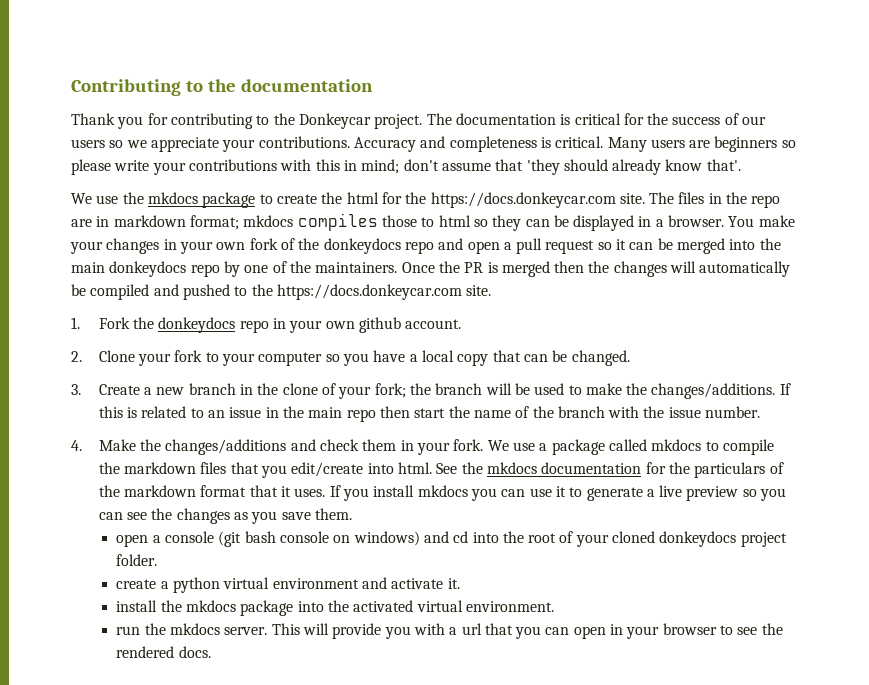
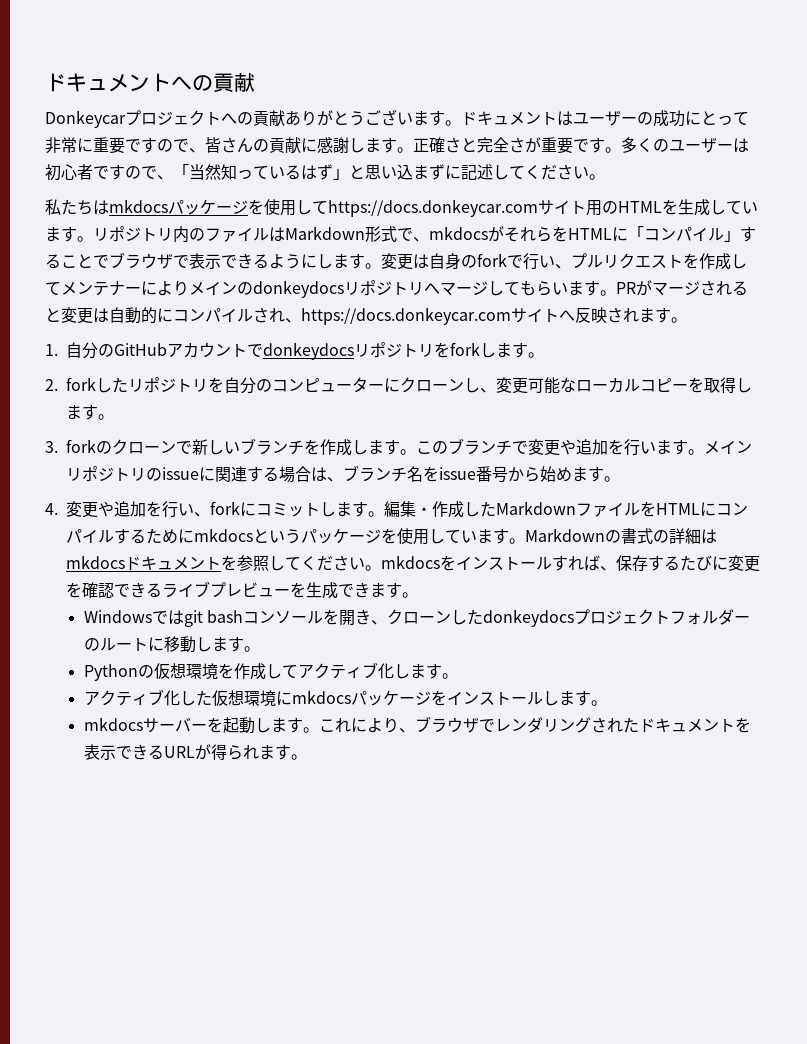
[71,79,373,96] [71,113,767,129] [71,136,796,152] [71,159,741,175] [71,192,781,208] [71,213,795,231] [70,238,781,254] [71,261,791,277] [71,284,492,300] [71,317,462,333] [71,350,630,366] [71,383,791,399] [98,406,761,422] [71,439,774,455] [98,462,784,478] [98,485,787,501] [98,508,352,524] [116,531,787,547] [116,554,158,566] [116,577,460,593] [116,600,554,616] [116,623,783,639] [116,646,211,658] Contributing to the documentation // Thank you for contributing to the Donkeycar project. The documentation is critical for the success of our users so we appreciate your contributions. Accuracy and completeness is critical. Many users are beginners so please write your contributions with this in mind; don't assume that 'they should already know that'. // We use the mkdocs package to create the html for the https://docs.donkeycar.com site. The files in the repo are in markdown format; mkdocs compiles those to html so they can be displayed in a browser. You make your changes in your own fork of the donkeydocs repo and open a pull request so it can be merged into the main donkeydocs repo by one of the maintainers. Once the PR is merged then the changes will automatically be compiled and pushed to the https://docs.donkeycar.com site. // 1. Fork the donkeydocs repo in your own github account. // 2. Clone your fork to your computer so you have a local copy that can be changed. // 3. Create a new branch in the clone of your fork; the branch will be used to make the changes/additions. If this is related to an issue in the main repo then start the name of the branch with the issue number. // 4. Make the changes/additions and check them in your fork. We use a package called mkdocs to compile the markdown files that you edit/create into html. See the mkdocs documentation for the particulars of the markdown format that it uses. If you install mkdocs you can use it to generate a live preview so you can see the changes as you save them. // open a console (git bash console on windows) and cd into the root of your cloned donkeydocs project folder. // create a python virtual environment and activate it. // install the mkdocs package into the activated virtual environment. // run the mkdocs server. This will provide you with a url that you can open in your browser to see the rendered docs. -> [45,73,255,93] [45,109,749,128] [45,137,749,154] [45,164,605,181] [45,199,758,217] [45,226,756,243] [45,252,747,270] [45,280,748,298] [45,307,687,325] [45,342,545,360] [45,377,753,394] [66,404,115,420] [45,438,753,456] [66,465,621,483] [45,501,749,518] [66,528,718,545] [66,555,761,572] [66,581,419,599] [83,609,751,627] [83,636,260,653] [83,662,458,681] [83,689,607,707] [83,716,751,734] [83,744,307,760] ドキュメントへの貢献 // Donkeycarプロジェクトへの貢献ありがとうございます。ドキュメントはユーザーの成功にとって非常に重要ですので、皆さんの貢献に感謝します。正確さと完全さが重要です。多くのユーザーは初心者ですので、「当然知っているはず」と思い込まずに記述してください。 // 私たちはmkdocsパッケージを使用してhttps://docs.donkeycar.comサイト用のHTMLを生成しています。リポジトリ内のファイルはMarkdown形式で、mkdocsがそれらをHTMLに「コンパイル」することでブラウザで表示できるようにします。変更は自身のforkで行い、プルリクエストを作成してメンテナーによりメインのdonkeydocsリポジトリへマージしてもらいます。PRがマージされると変更は自動的にコンパイルされ、https://docs.donkeycar.comサイトへ反映されます。 // 1.自分のGitHubアカウントでdonkeydocsリポジトリをforkします。 // 2. forkしたリポジトリを自分のコンピューターにクローンし、変更可能なローカルコピーを取得します。 // 3. forkのクローンで新しいブランチを作成します。このブランチで変更や追加を行います。メインリポジトリのissueに関連する場合は、ブランチ名をissue番号から始めます。 // 4.変更や追加を行い、forkにコミットします。編集・作成したMarkdownファイルをHTMLにコンパイルするためにmkdocsというパッケージを使用しています。Markdownの書式の詳細はmkdocsドキュメントを参照してください。mkdocsをインストールすれば、保存するたびに変更を確認できるライブプレビューを生成できます。 // Windowsではgit bashコンソールを開き、クローンしたdonkeydocsプロジェクトフォルダーのルートに移動します。 // Pythonの仮想環境を作成してアクティブ化します。 // アクティブ化した仮想環境にmkdocsパッケージをインストールします。 // mkdocsサーバーを起動します。これにより、ブラウザでレンダリングされたドキュメントを表示できるURLが得られます。

